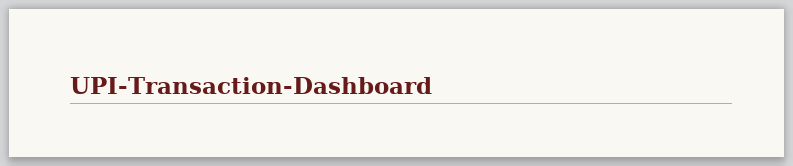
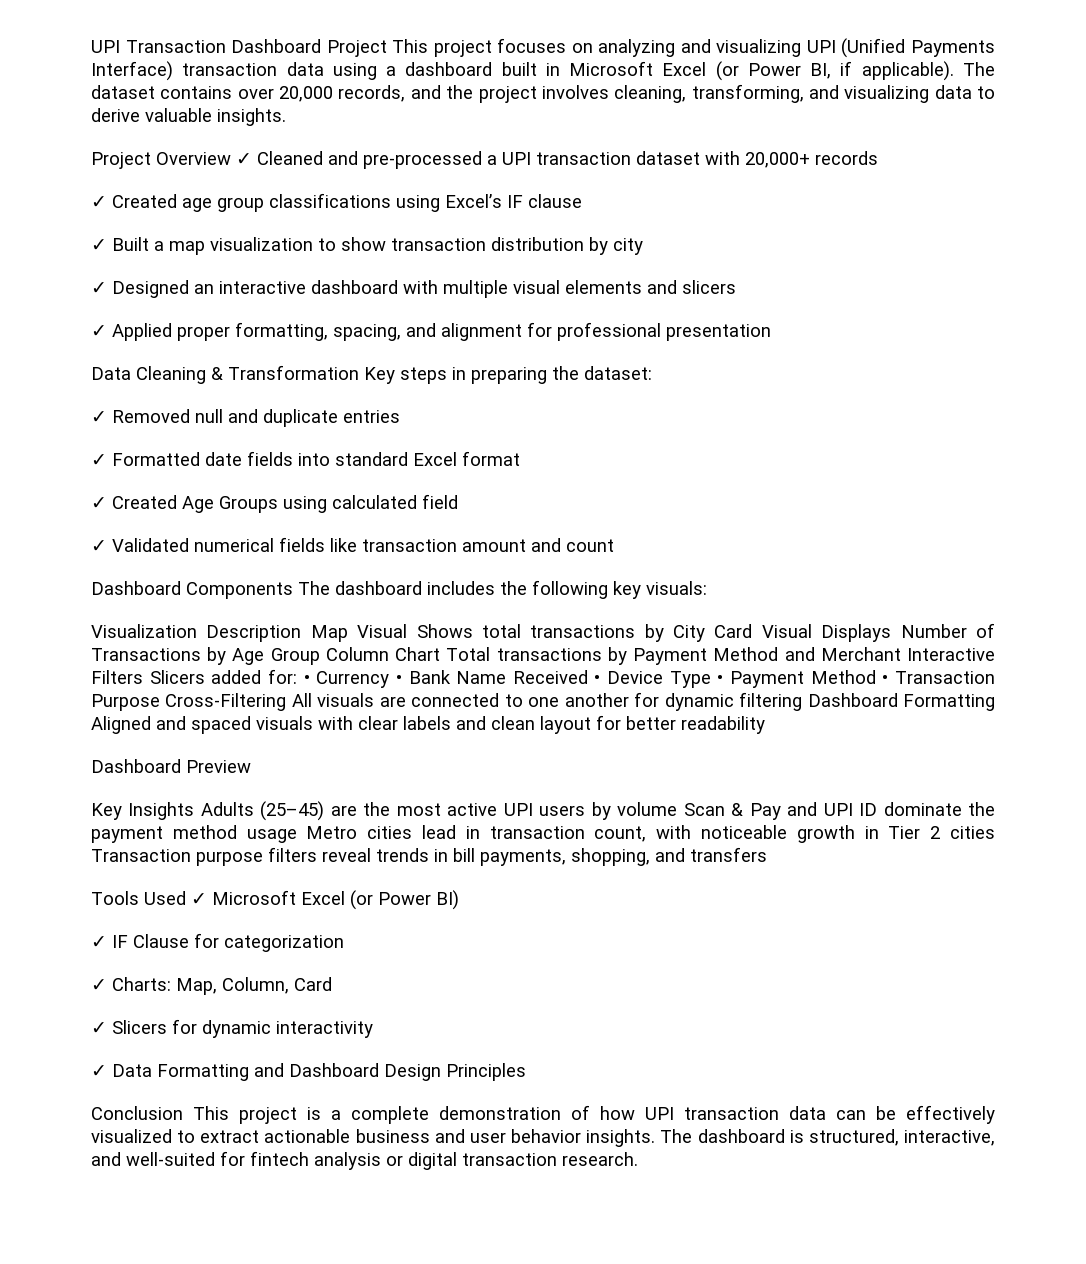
[70,77,432,94] UPI-Transaction-Dashboard -> [91,38,996,58] [91,61,995,81] [91,84,996,103] [91,108,286,126] [91,151,878,169] [91,193,582,212] [91,237,643,255] [91,280,736,298] [91,322,771,341] [91,365,652,384] [91,409,400,427] [91,451,520,466] [91,494,458,513] [91,537,614,552] [91,580,707,599] [91,623,995,642] [91,647,996,665] [91,669,995,688] [91,692,995,711] [91,715,765,734] [91,759,251,773] [91,801,996,821] [91,825,995,843] [91,847,767,866] [91,890,459,910] [91,933,344,952] [91,977,332,995] [91,1019,373,1038] [91,1063,526,1081] [91,1105,995,1124] [91,1129,995,1147] [91,1151,638,1170] UPI Transaction Dashboard Project This project focuses on analyzing and visualizing UPI (Unified Payments Interface) transaction data using a dashboard built in Microsoft Excel (or Power BI, if applicable). The dataset contains over 20,000 records, and the project involves cleaning, transforming, and visualizing data to derive valuable insights. // Project Overview ✓ Cleaned and pre-processed a UPI transaction dataset with 20,000+ records // ✓ Created age group classifications using Excel’s IF clause // ✓ Built a map visualization to show transaction distribution by city // ✓ Designed an interactive dashboard with multiple visual elements and slicers // ✓ Applied proper formatting, spacing, and alignment for professional presentation // Data Cleaning & Transformation Key steps in preparing the dataset: // ✓ Removed null and duplicate entries // ✓ Formatted date fields into standard Excel format // ✓ Created Age Groups using calculated field // ✓ Validated numerical fields like transaction amount and count // Dashboard Components The dashboard includes the following key visuals: // Visualization Description Map Visual Shows total transactions by City Card Visual Displays Number of Transactions by Age Group Column Chart Total transactions by Payment Method and Merchant Interactive Filters Slicers added for: • Currency • Bank Name Received • Device Type • Payment Method • Transaction Purpose Cross-Filtering All visuals are connected to one another for dynamic filtering Dashboard Formatting Aligned and spaced visuals with clear labels and clean layout for better readability // Dashboard Preview // Key Insights Adults (25–45) are the most active UPI users by volume Scan & Pay and UPI ID dominate the payment method usage Metro cities lead in transaction count, with noticeable growth in Tier 2 cities Transaction purpose filters reveal trends in bill payments, shopping, and transfers // Tools Used ✓ Microsoft Excel (or Power BI) // ✓ IF Clause for categorization // ✓ Charts: Map, Column, Card // ✓ Slicers for dynamic interactivity // ✓ Data Formatting and Dashboard Design Principles // Conclusion This project is a complete demonstration of how UPI transaction data can be effectively visualized to extract actionable business and user behavior insights. The dashboard is structured, interactive, and well-suited for fintech analysis or digital transaction research.

